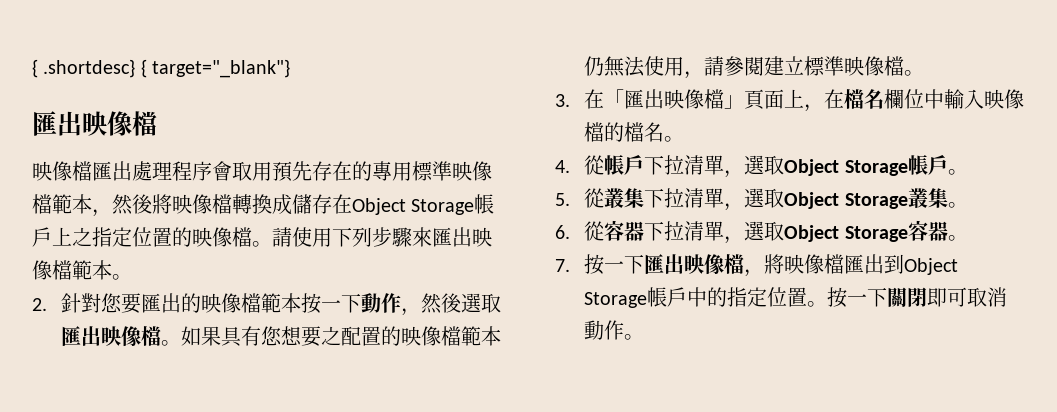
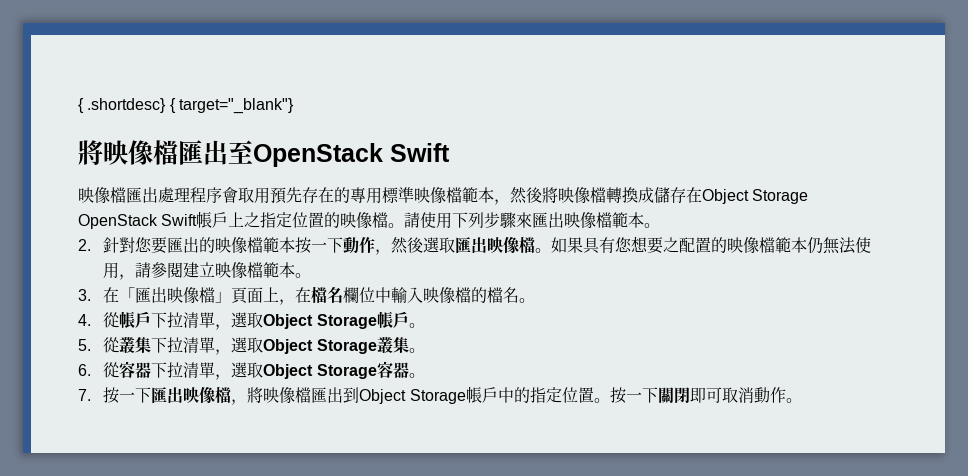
[32,111,157,136] 匯出映像檔 -> [78,140,450,167] 將映像檔匯出至OpenStack Swift
(475, 207) none -> [78,214,198,229] OpenStack Swift
[804,56,905,76] 標準映像檔 -> [215,262,296,279] 映像檔範本

